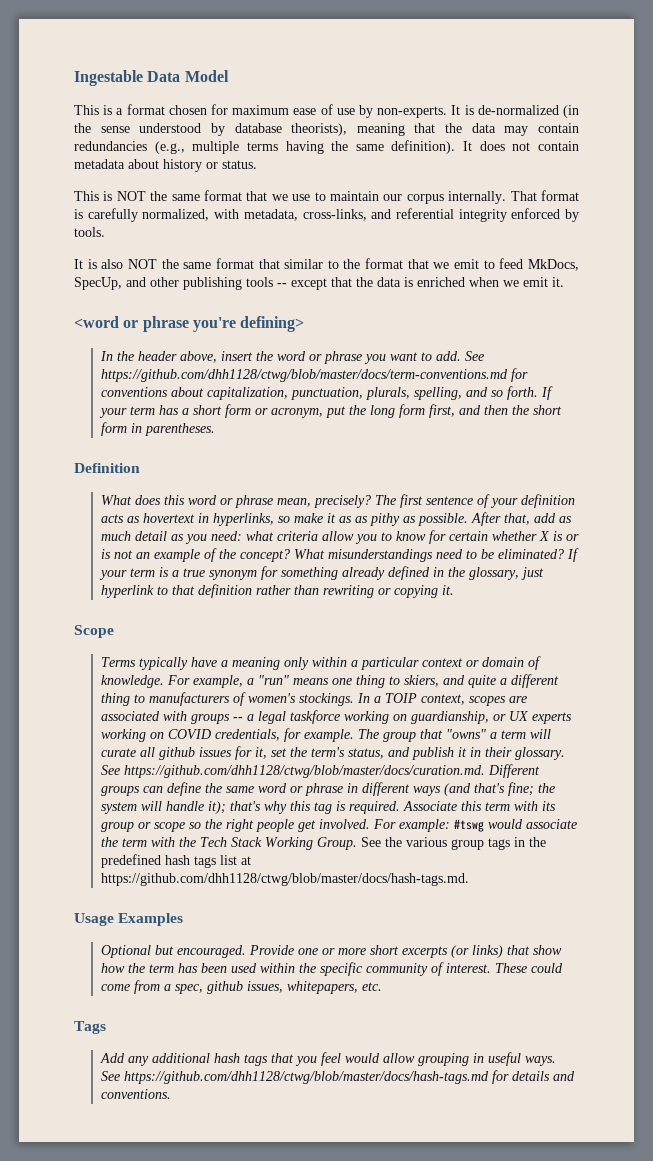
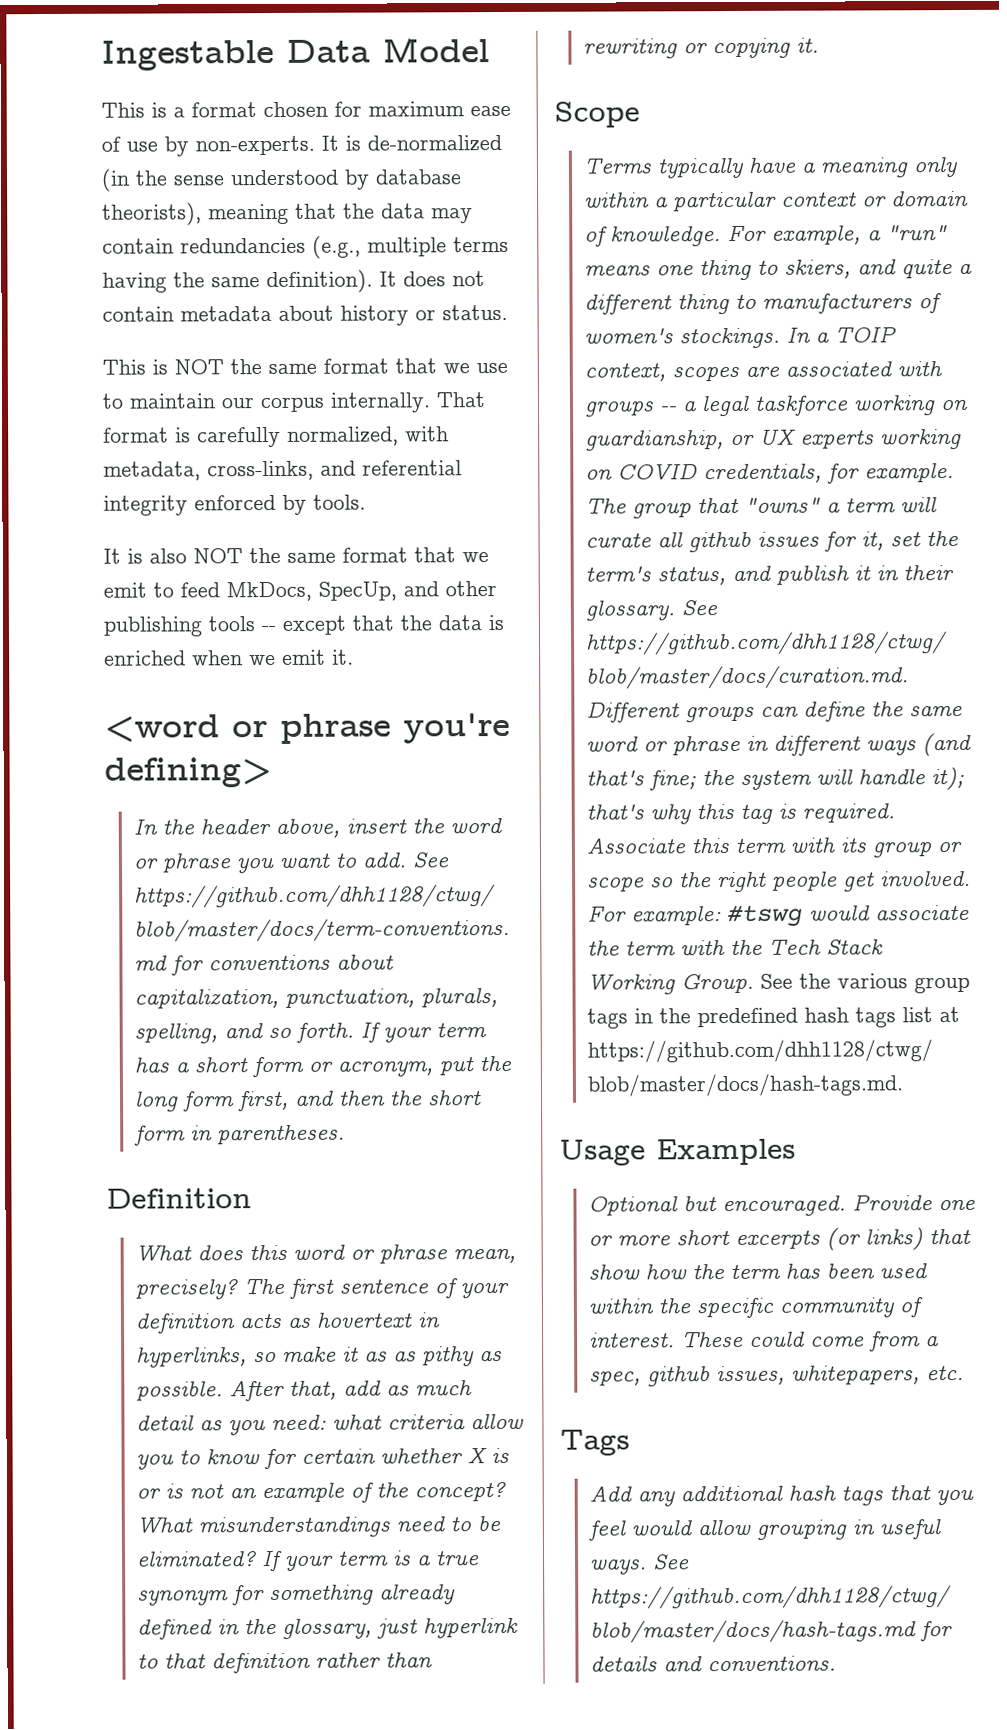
[284,258,429,269] similar to the format that -> (456, 555) none

